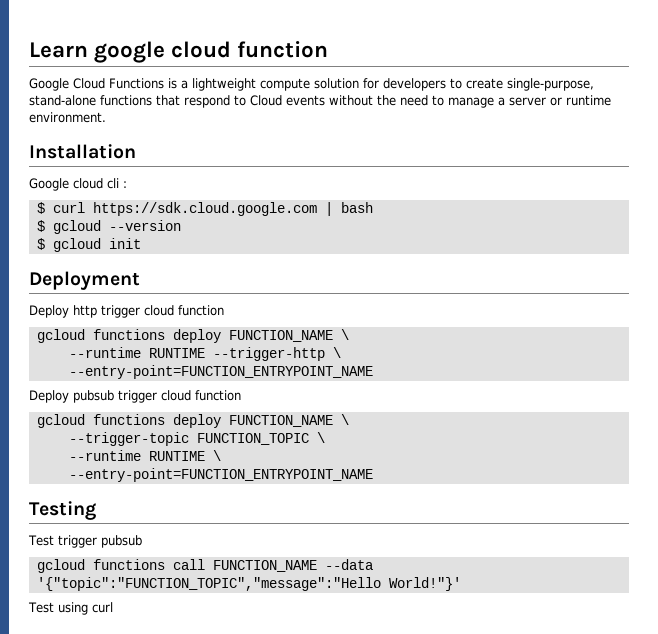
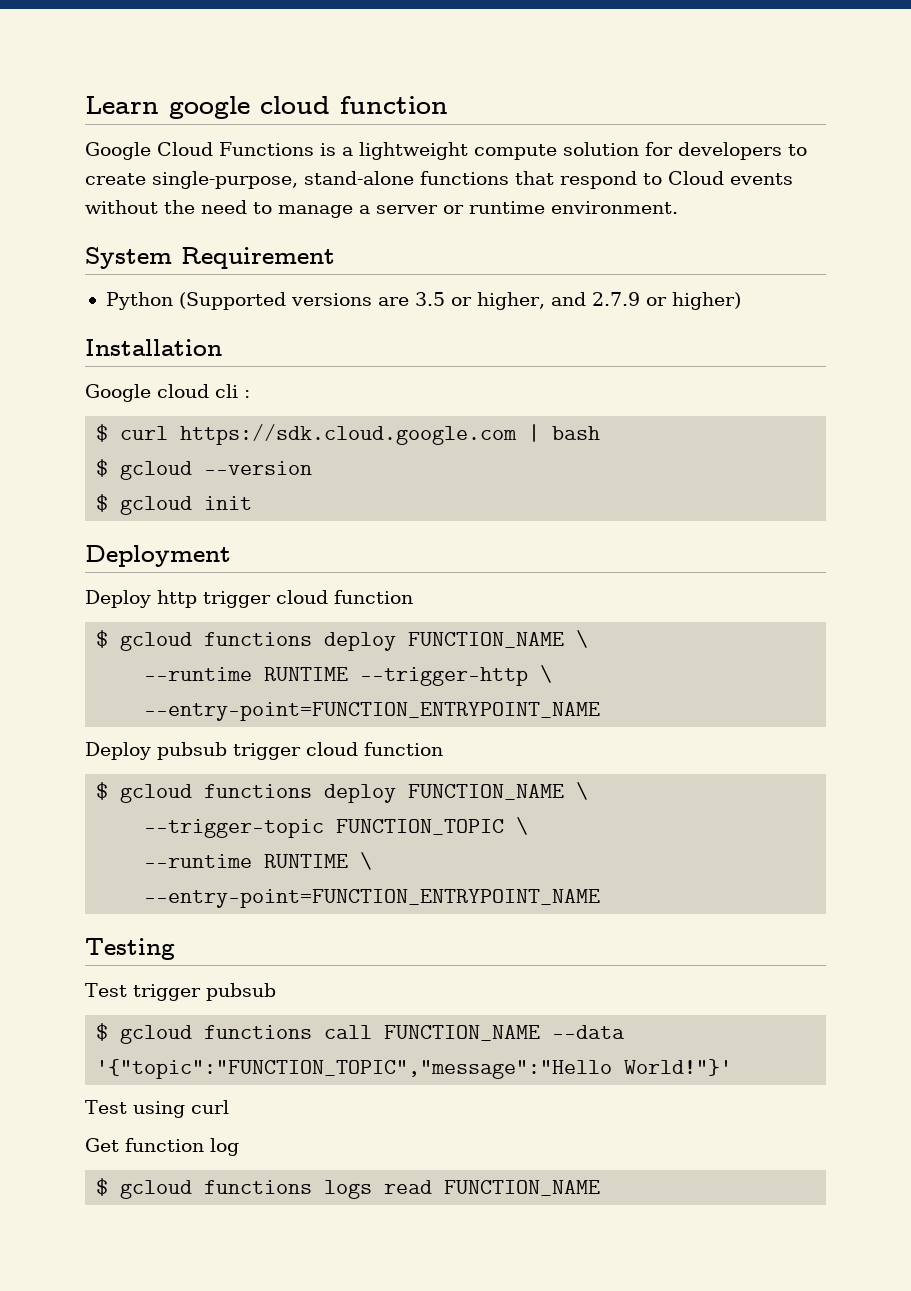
(106, 117) none -> [85,247,335,269] [105,292,741,310] // System Requirement // Python (Supported versions are 3.5 or higher, and 2.7.9 or higher)
(224, 310) none -> [96,630,109,648] $
(241, 395) none -> [96,782,109,800] $
(142, 541) none -> [96,1023,109,1041] $
(113, 607) none -> [85,1138,239,1156] [96,1178,601,1199] // Get function log // $ gcloud functions logs read FUNCTION_NAME

